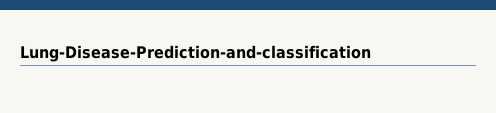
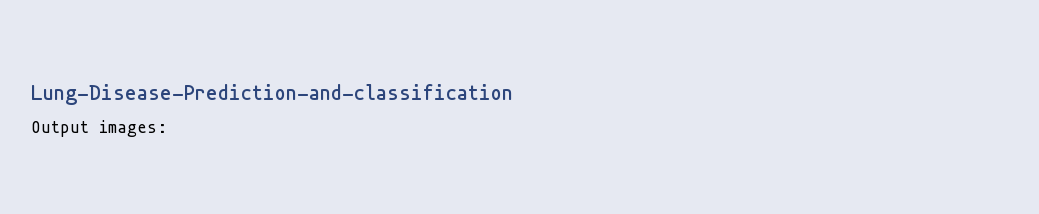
(371, 53) none -> [31,120,167,137] // Output images:

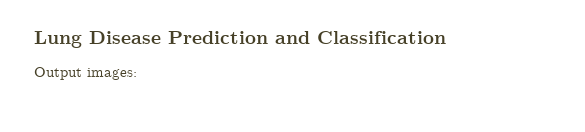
[31,84,513,105] Lung-Disease-Prediction-and-classification -> [34,31,446,48] Lung Disease Prediction and Classification

